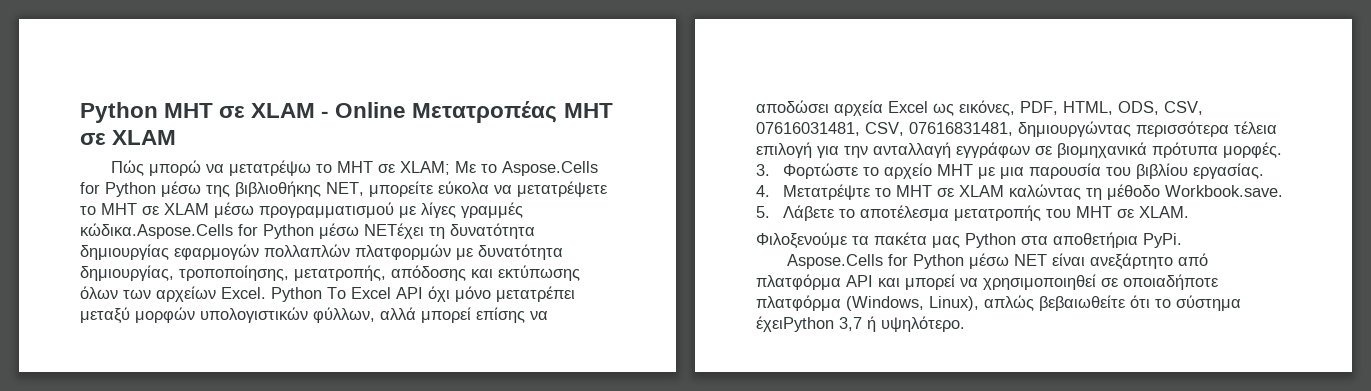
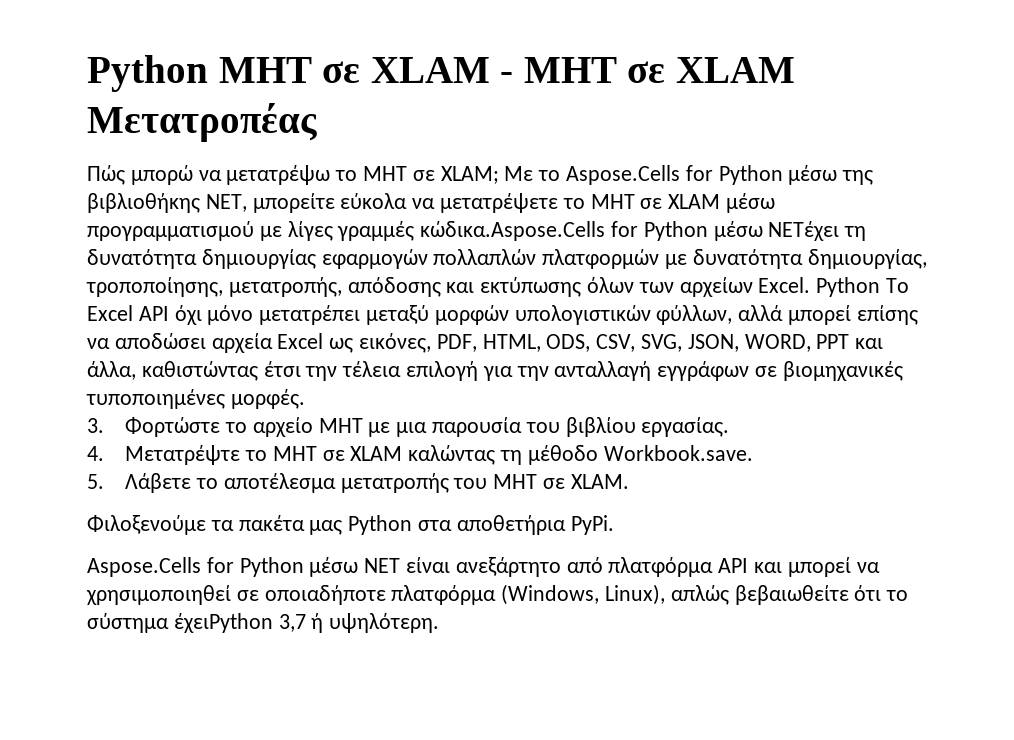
[335,101,613,123] [80,130,177,145] Online Μετατροπέας MHT σε XLAM -> [523,57,795,83] [87,103,317,142] MHT σε XLAM Μετατροπέας
[756,121,1229,137] 07616031481, CSV, 07616831481, δημιουργώντας περισσότερα -> [641,334,884,352] [87,361,338,381] SVG, JSON, WORD, PPT και άλλα, καθιστώντας έτσι την
[1057,142,1218,158] βιομηχανικά πρότυπα -> [782,361,903,381] [86,389,225,409] βιομηχανικές τυποποιημένες
[881,316,965,332] υψηλότερο. -> [329,613,440,633] υψηλότερη.

